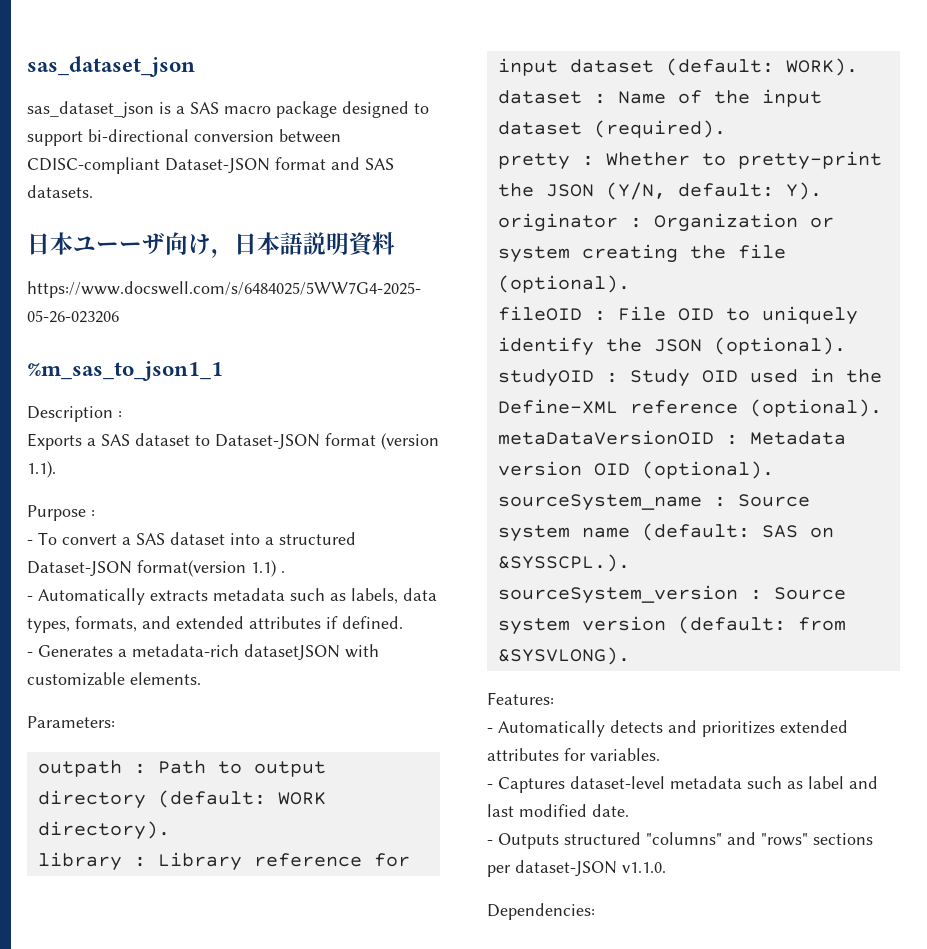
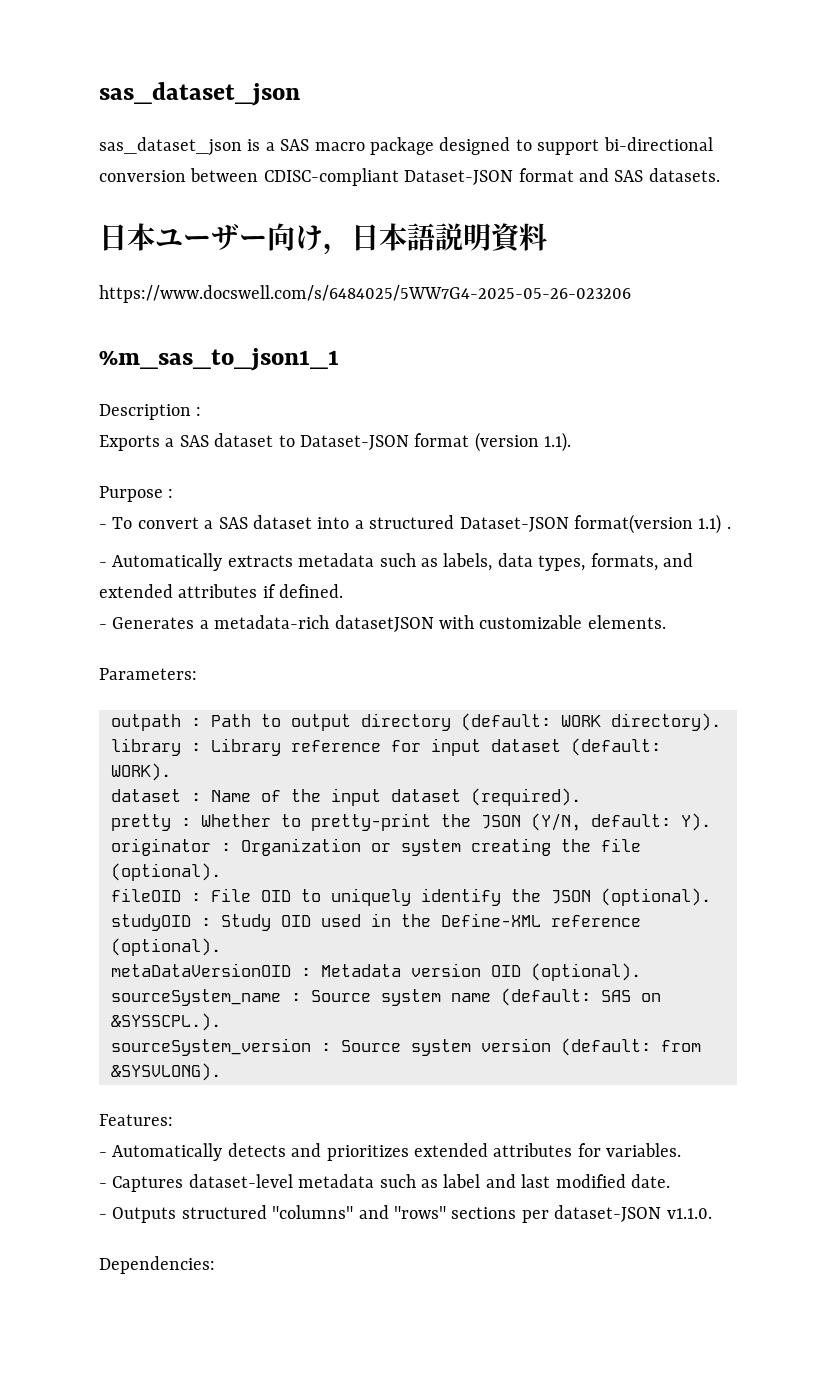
[119,233,165,255] ーザ -> [211,224,267,250] ザー

